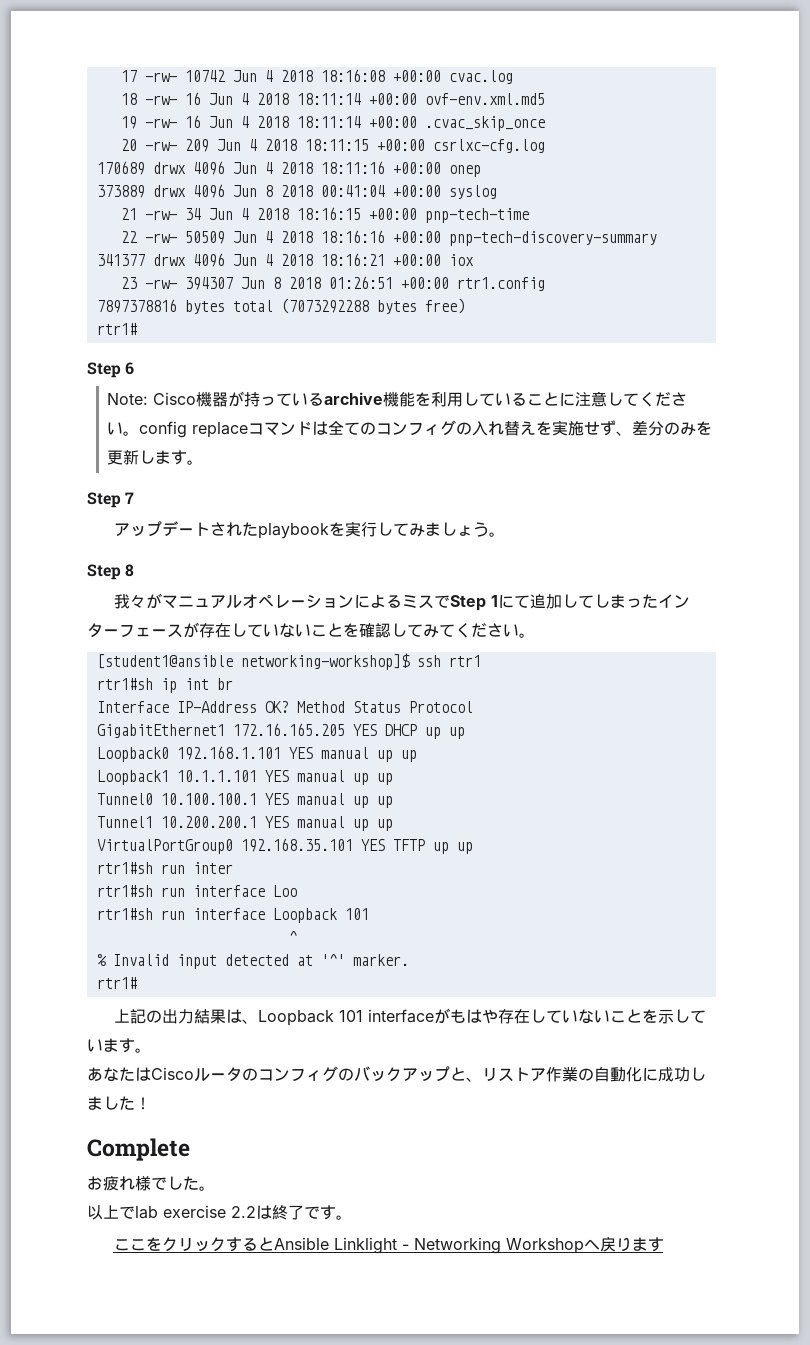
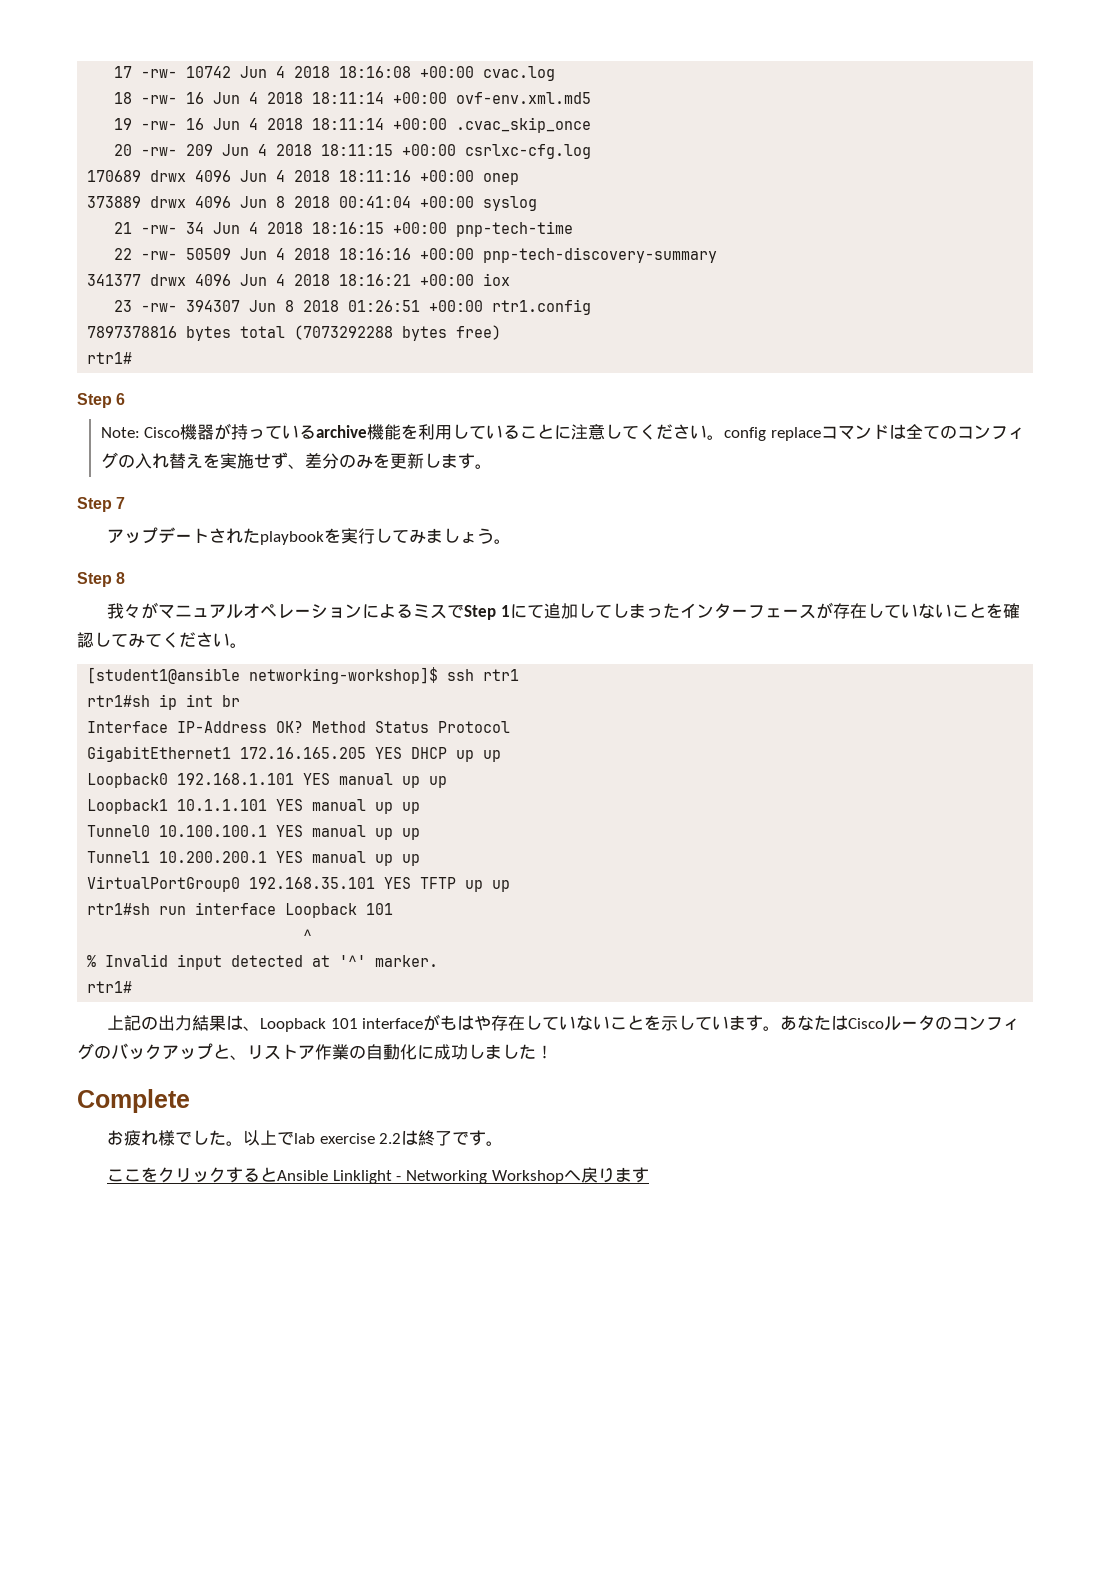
[96,862,233,874] [96,885,297,897] // rtr1#sh run inter // rtr1#sh run interface Loo -> (511, 886) none
(151, 1050) // -> (781, 1028) none
(215, 1188) // -> (244, 1143) none

